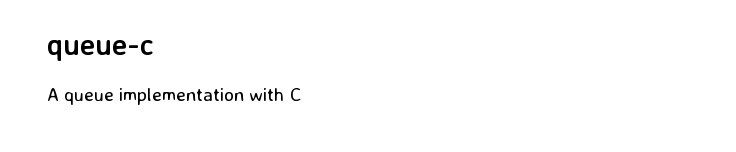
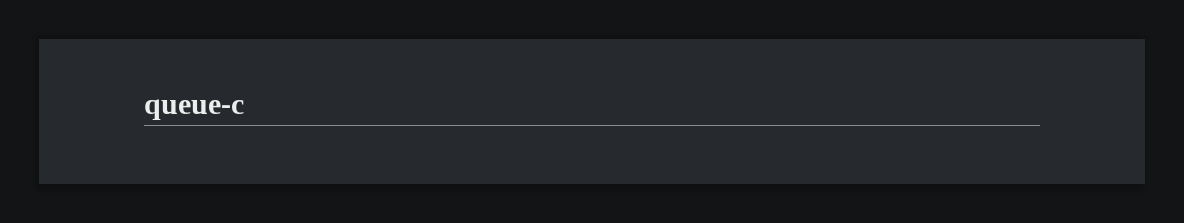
[47,88,301,105] // A queue implementation with C -> (244, 109) none

